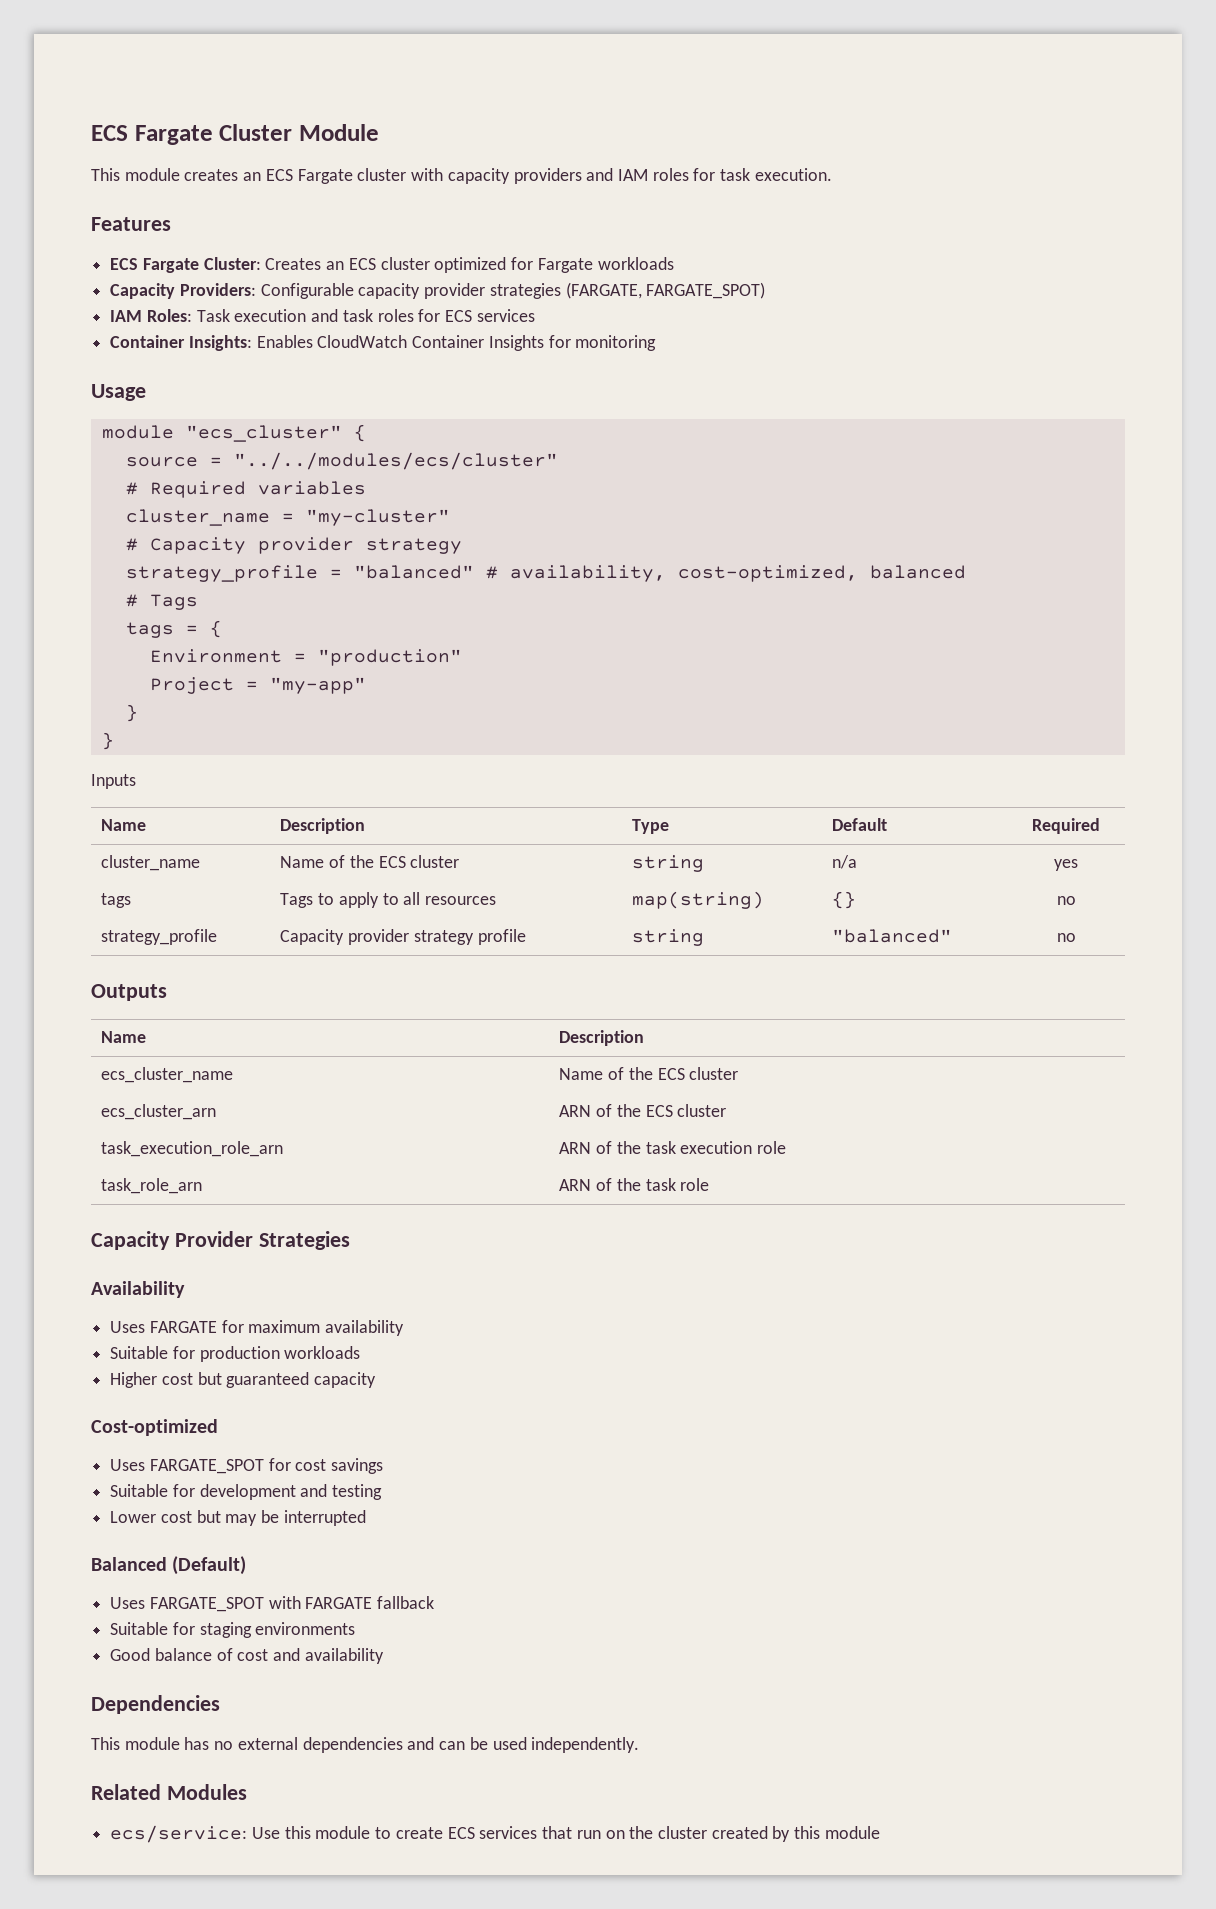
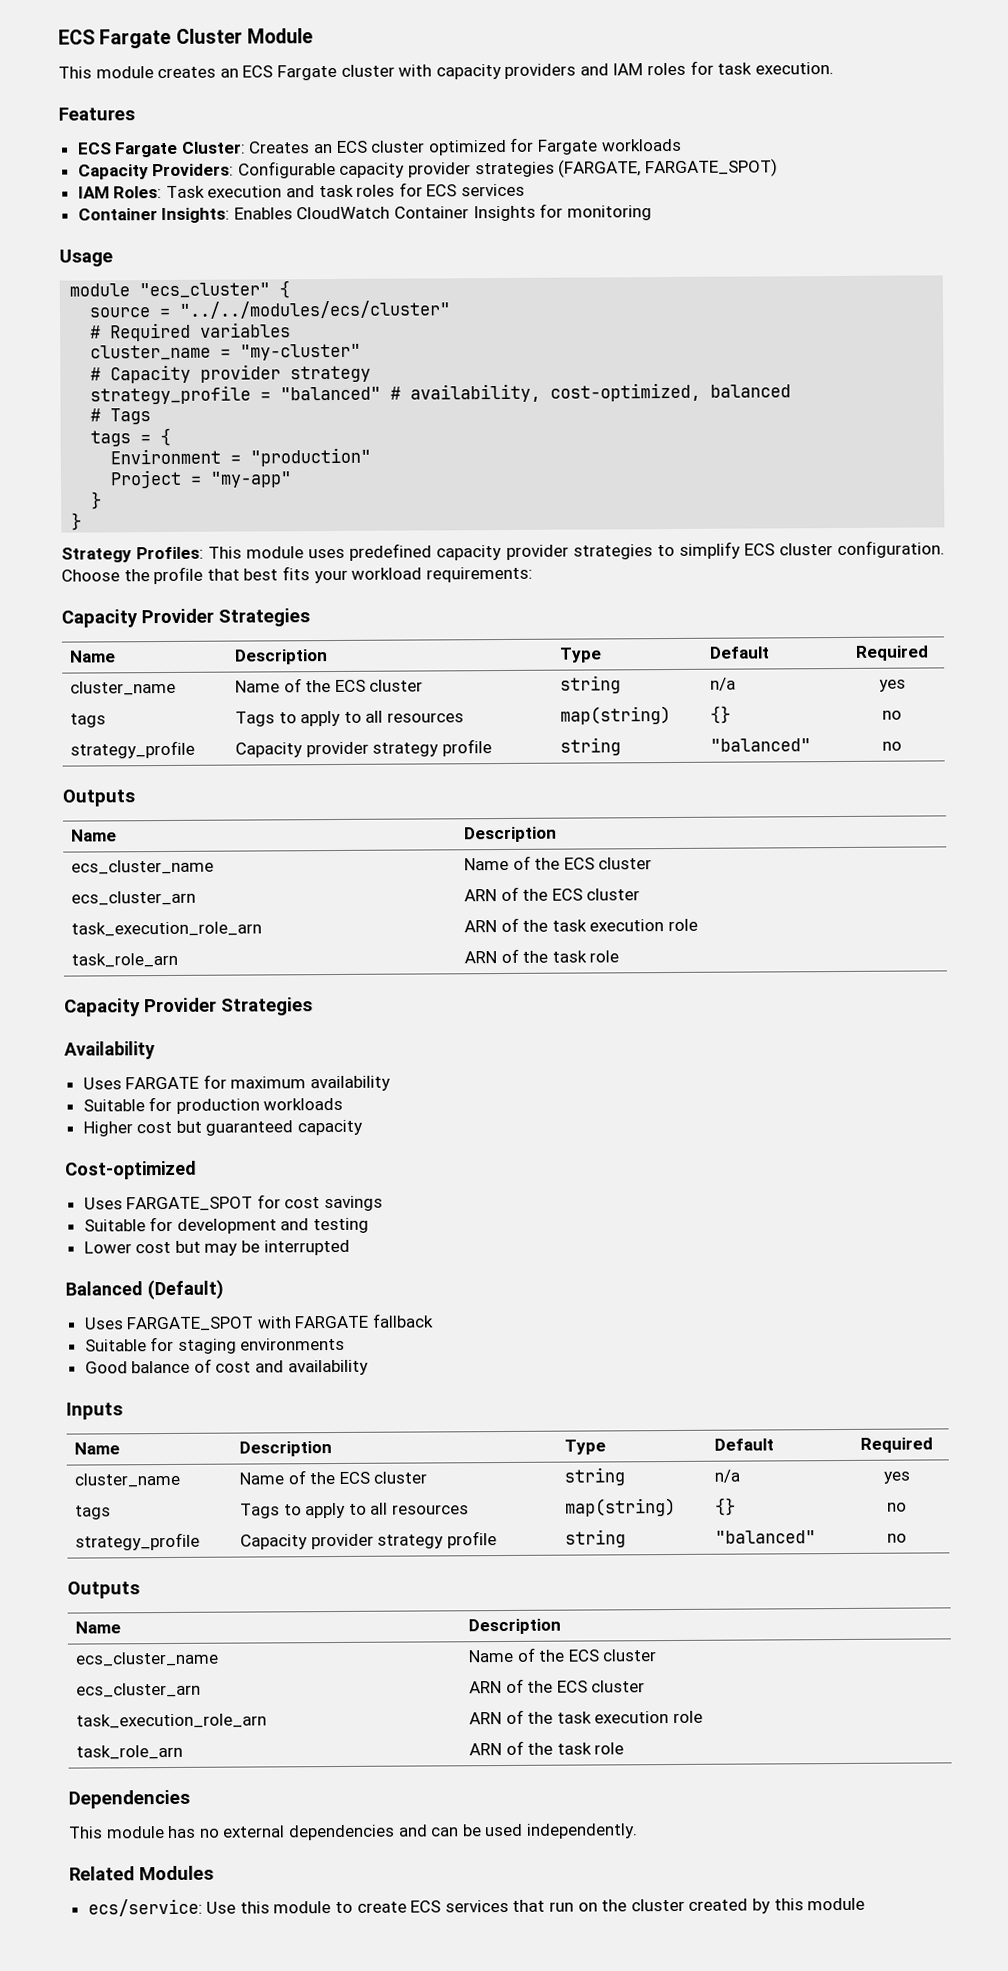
[91,774,136,789] Inputs -> [61,540,946,563] [61,566,533,585] [61,608,310,628] Strategy Profiles: This module uses predefined capacity provider strategies to simplify ECS cluster configuration. Choose the profile that best fits your workload requirements: // Capacity Provider Strategies
(384, 1656) none -> [66,1402,123,1420] [73,1442,120,1455] [238,1441,332,1457] [563,1439,606,1455] [713,1438,774,1451] [859,1437,933,1453] [73,1472,180,1488] [238,1470,428,1485] [563,1467,625,1486] [713,1469,740,1483] [882,1471,910,1484] [74,1505,111,1520] [239,1502,469,1519] [564,1497,676,1517] [714,1497,736,1516] [887,1502,907,1512] [74,1532,200,1551] [239,1531,497,1550] [564,1529,626,1548] [714,1530,816,1544] [887,1533,907,1543] [67,1581,140,1599] [74,1621,121,1634] [467,1618,561,1635] [74,1651,219,1667] [467,1647,658,1663] [75,1682,201,1698] [468,1678,646,1694] [75,1713,267,1729] [468,1709,703,1725] [75,1744,183,1760] [468,1740,625,1756] // Inputs // Name | Description | Type | Default | Required // cluster_name | Name of the ECS cluster | string | n/a | yes // tags | Tags to apply to all resources | map(string) | {} | no // strategy_profile | Capacity provider strategy profile | string | "balanced" | no // Outputs // Name | Description // ecs_cluster_name | Name of the ECS cluster // ecs_cluster_arn | ARN of the ECS cluster // task_execution_role_arn | ARN of the task execution role // task_role_arn | ARN of the task role

